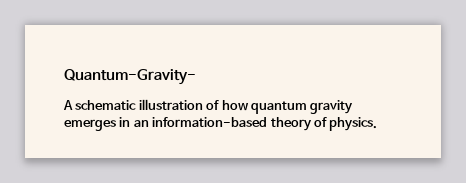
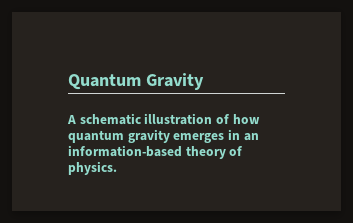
[64,69,196,85] Quantum-Gravity- -> [68,73,204,90] Quantum Gravity

